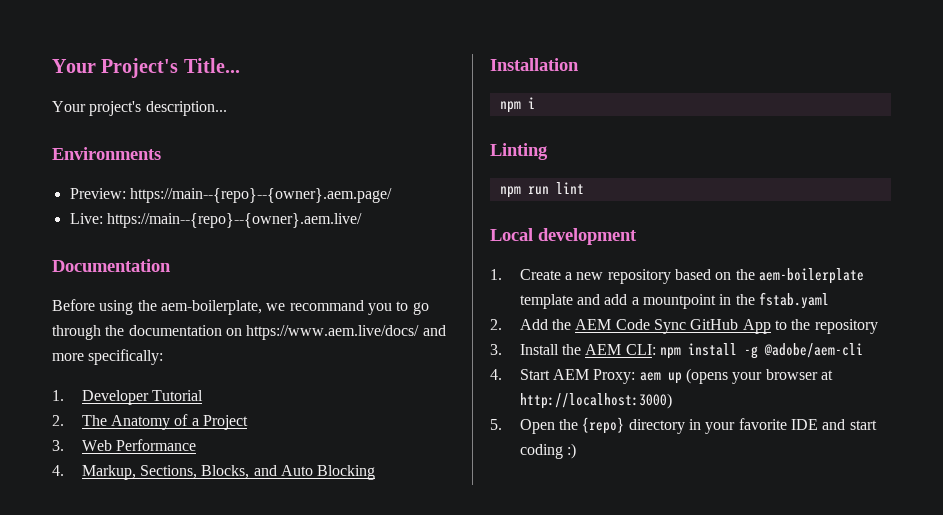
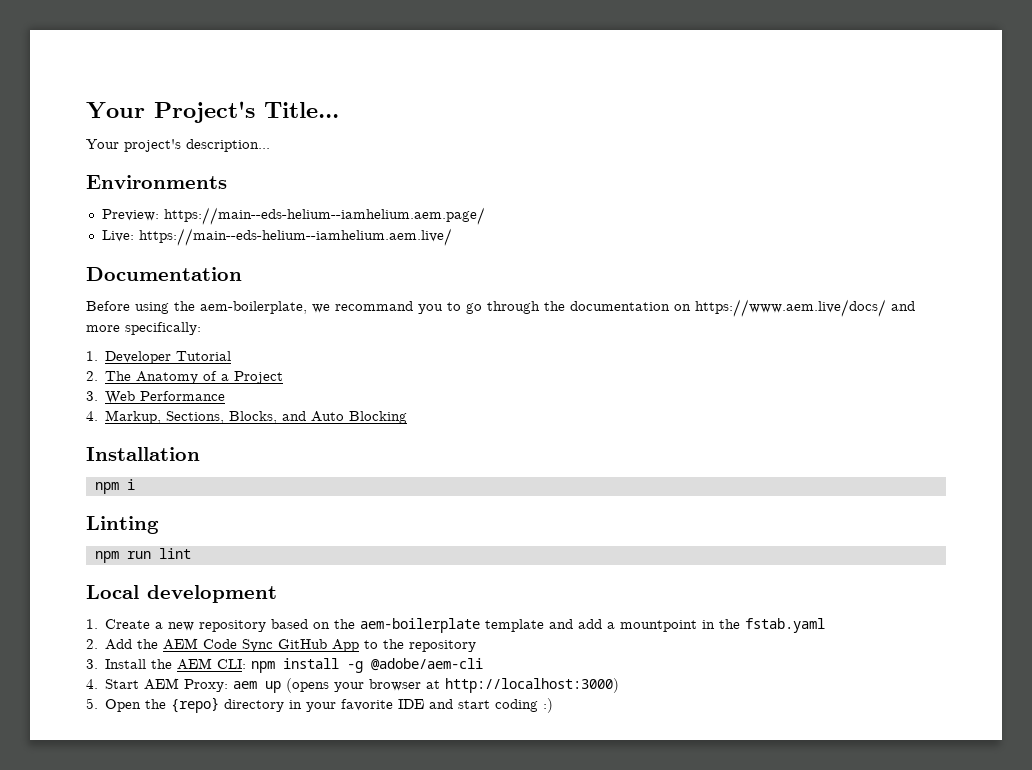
[129,188,392,203] https://main--{repo}--{owner}.aem.page/ -> [163,207,485,225] https://main--eds-helium--iamhelium.aem.page/
[106,213,362,228] https://main--{repo}--{owner}.aem.live/ -> [138,228,452,246] https://main--eds-helium--iamhelium.aem.live/

